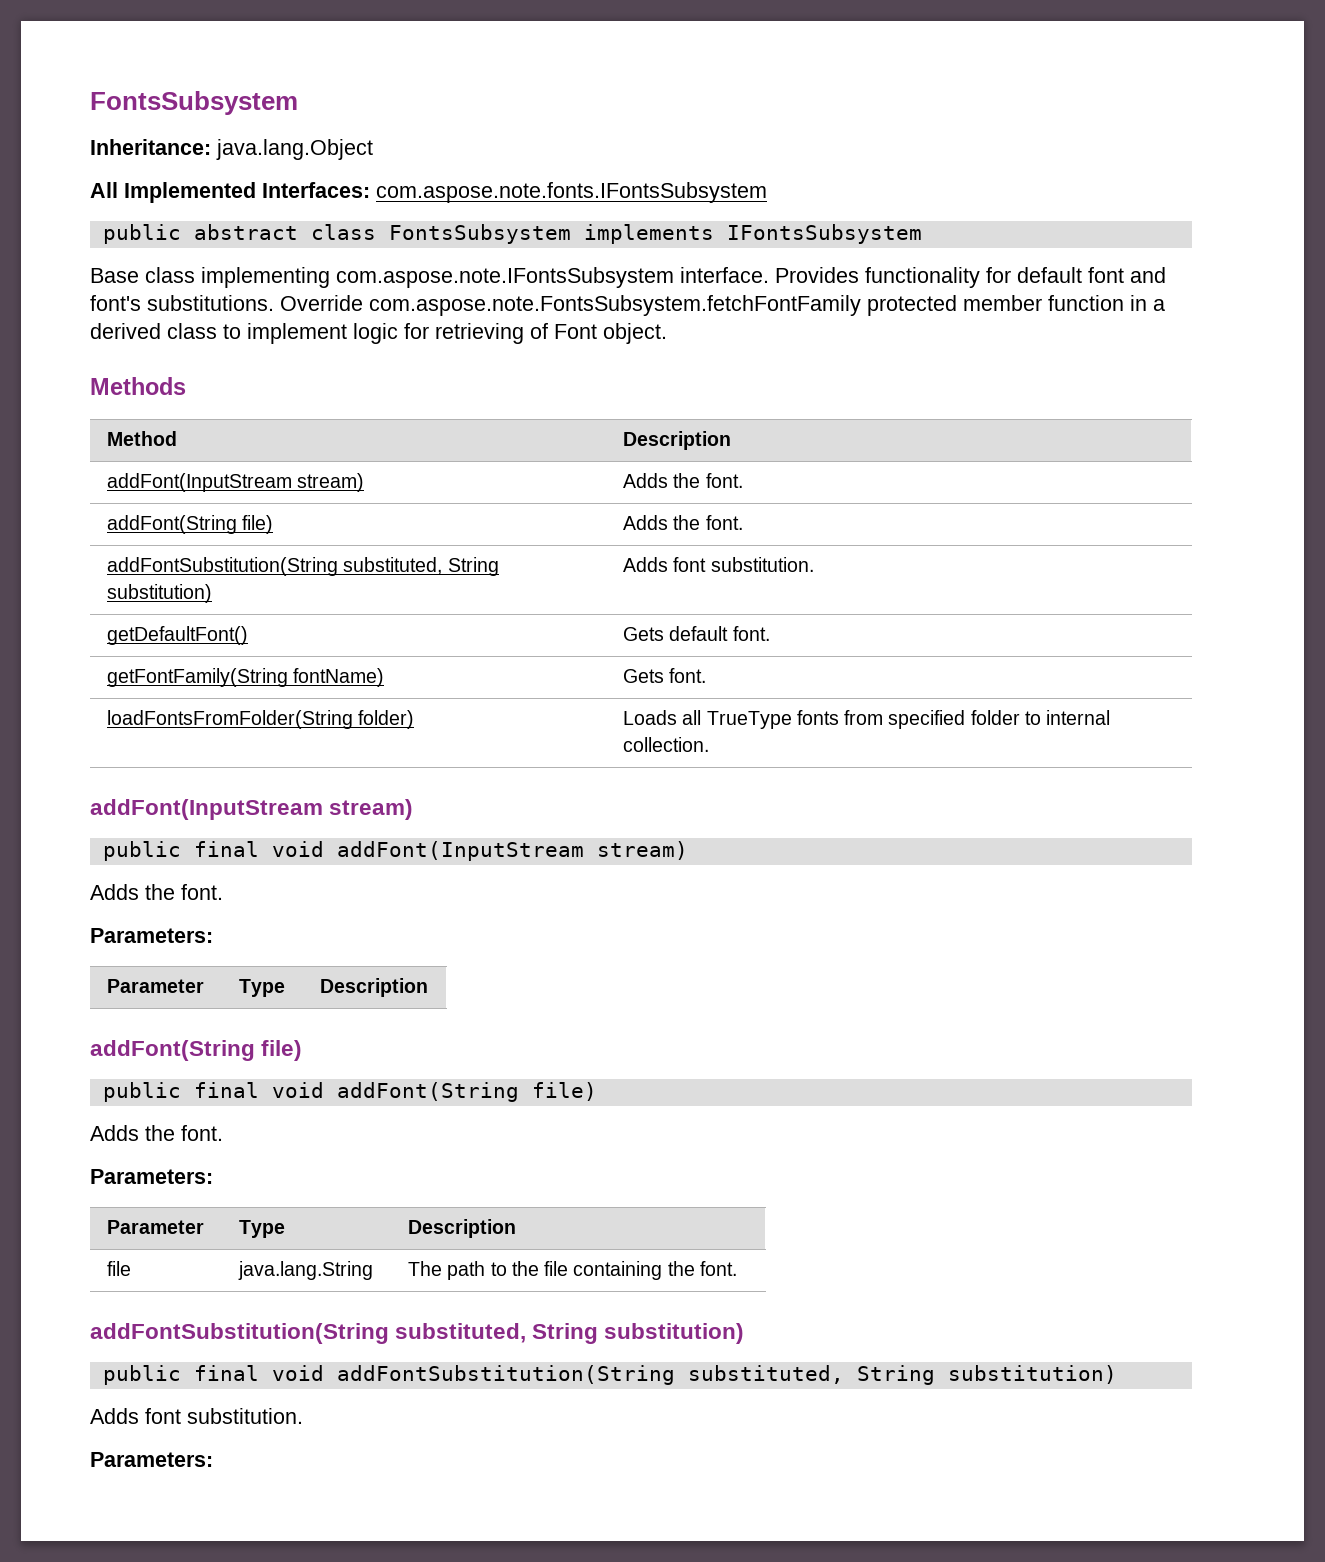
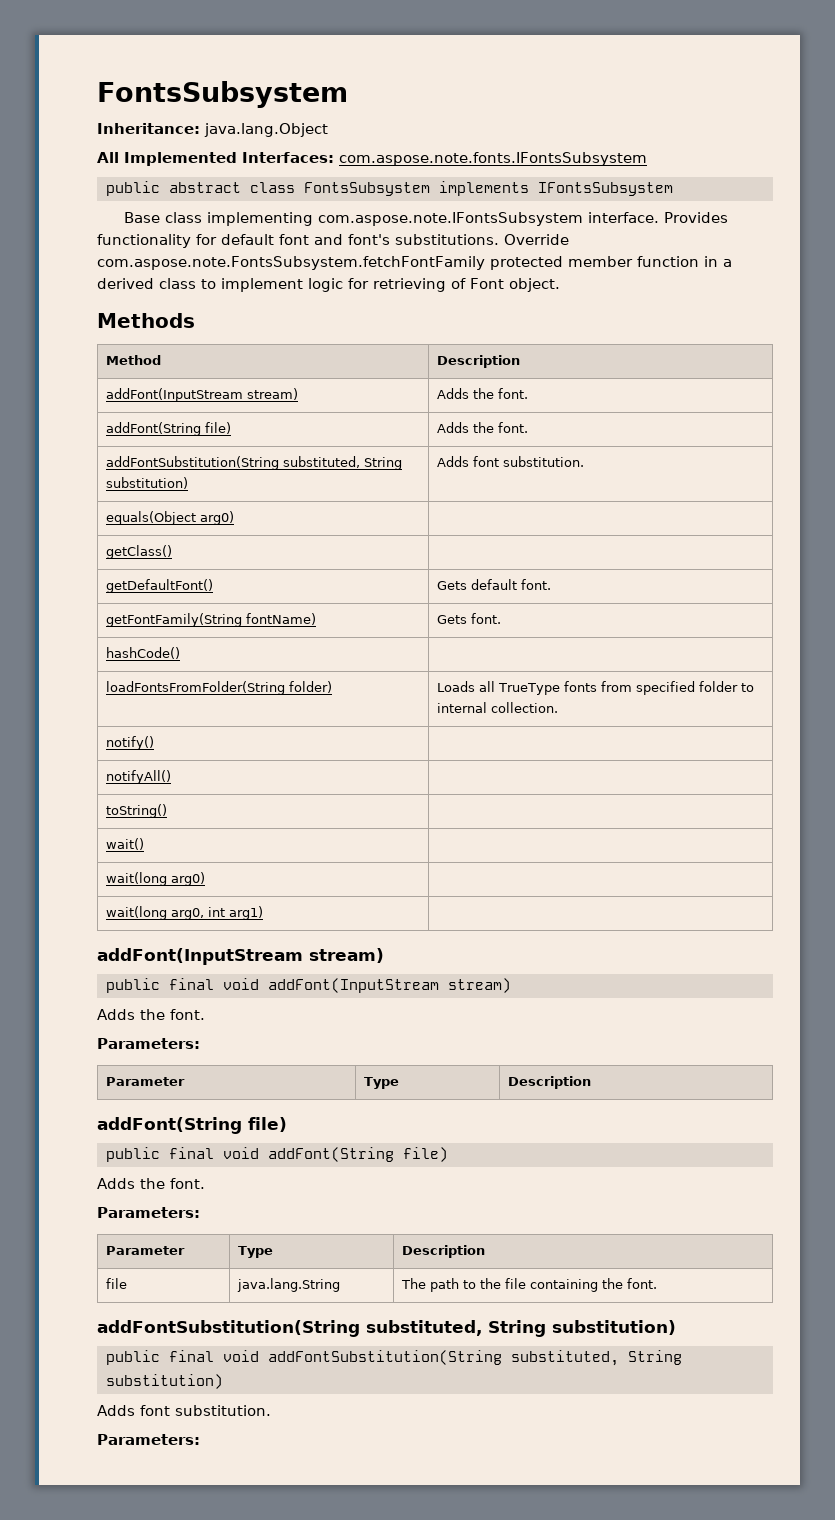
(814, 564) none -> [105,511,234,525] [105,545,172,559] // equals(Object arg0) | // getClass() |
(707, 675) none -> [105,647,180,659] // hashCode() |
(710, 744) none -> [105,736,154,750] [105,770,171,784] [105,804,167,818] [105,838,144,850] [105,872,205,886] [105,906,263,920] // notify() | // notifyAll() | // toString() | // wait() | // wait(long arg0) | // wait(long arg0, int arg1) |

